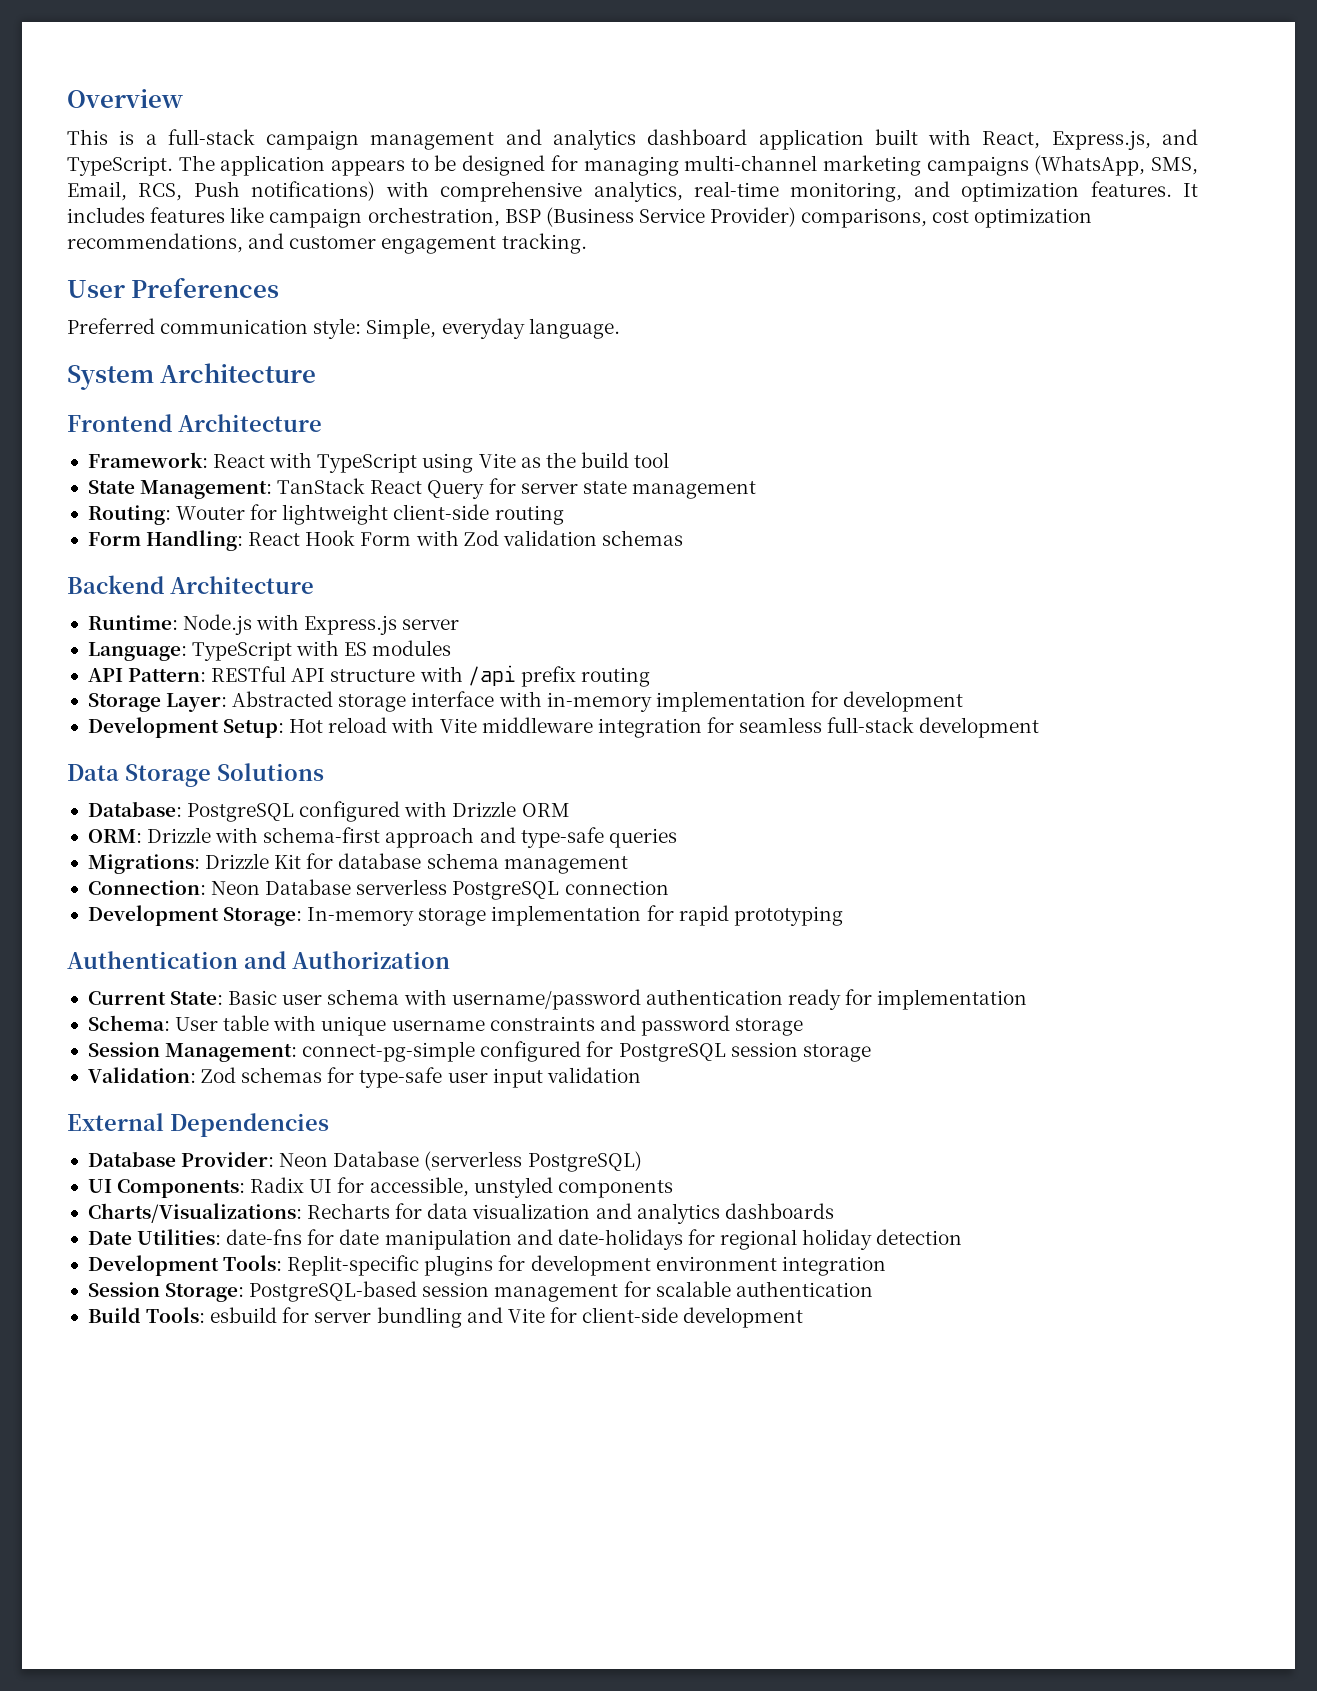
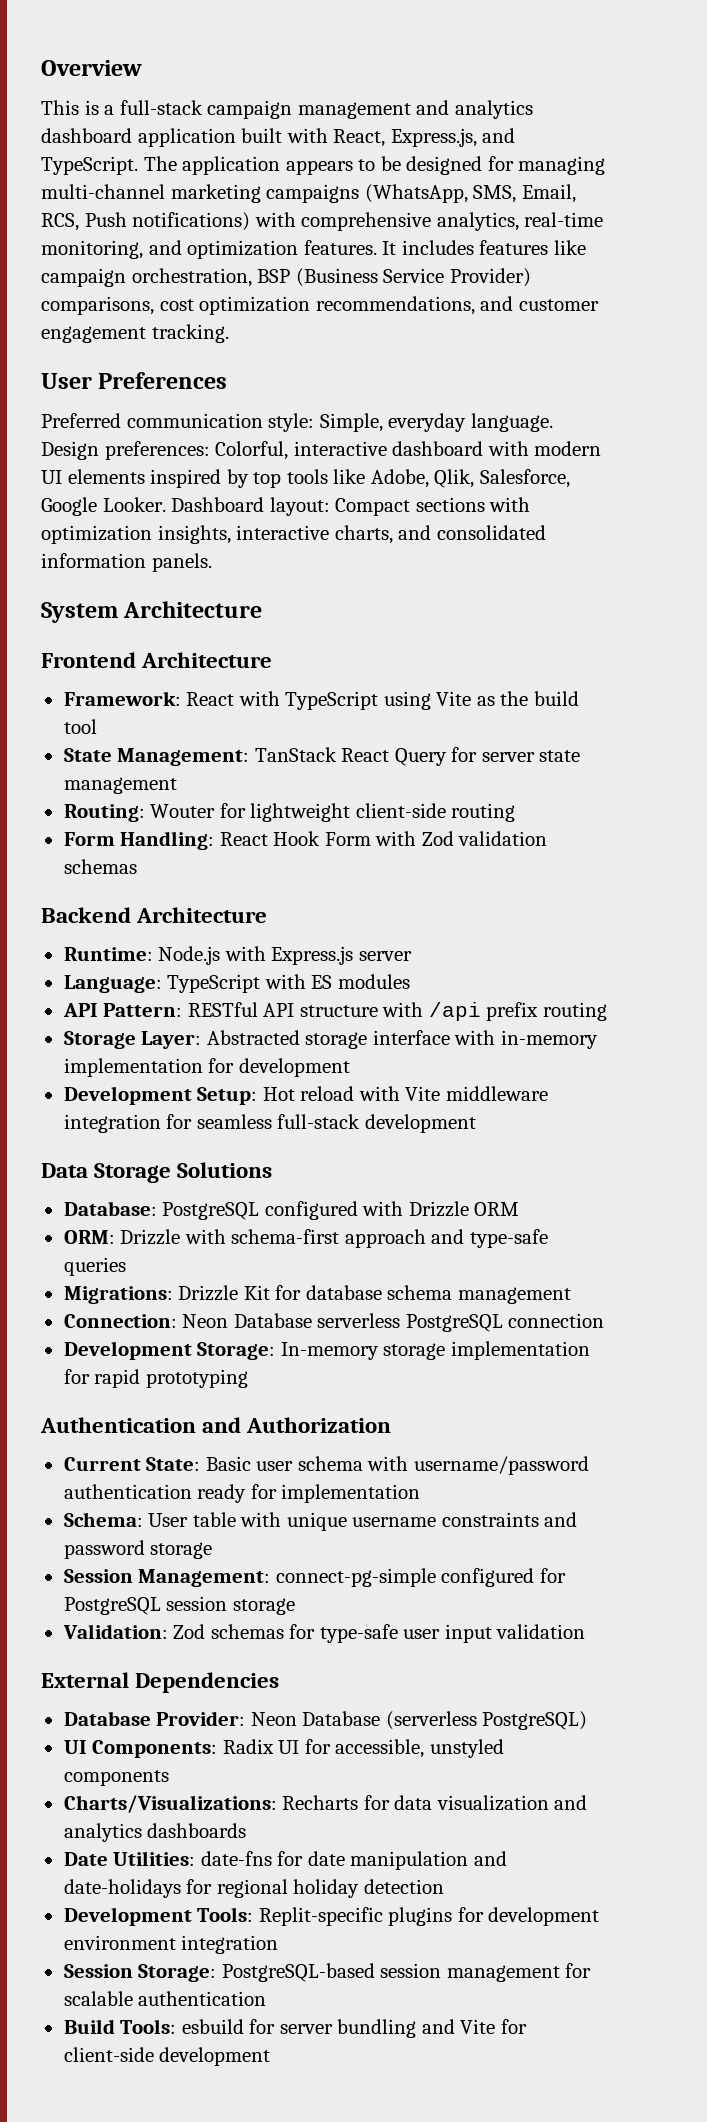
(620, 328) none -> [41,441,602,460] [41,469,570,488] [41,497,531,516] [41,525,546,544] [41,553,212,572] Design preferences: Colorful, interactive dashboard with modern UI elements inspired by top tools like Adobe, Qlik, Salesforce, Google Looker. Dashboard layout: Compact sections with optimization insights, interactive charts, and consolidated information panels.

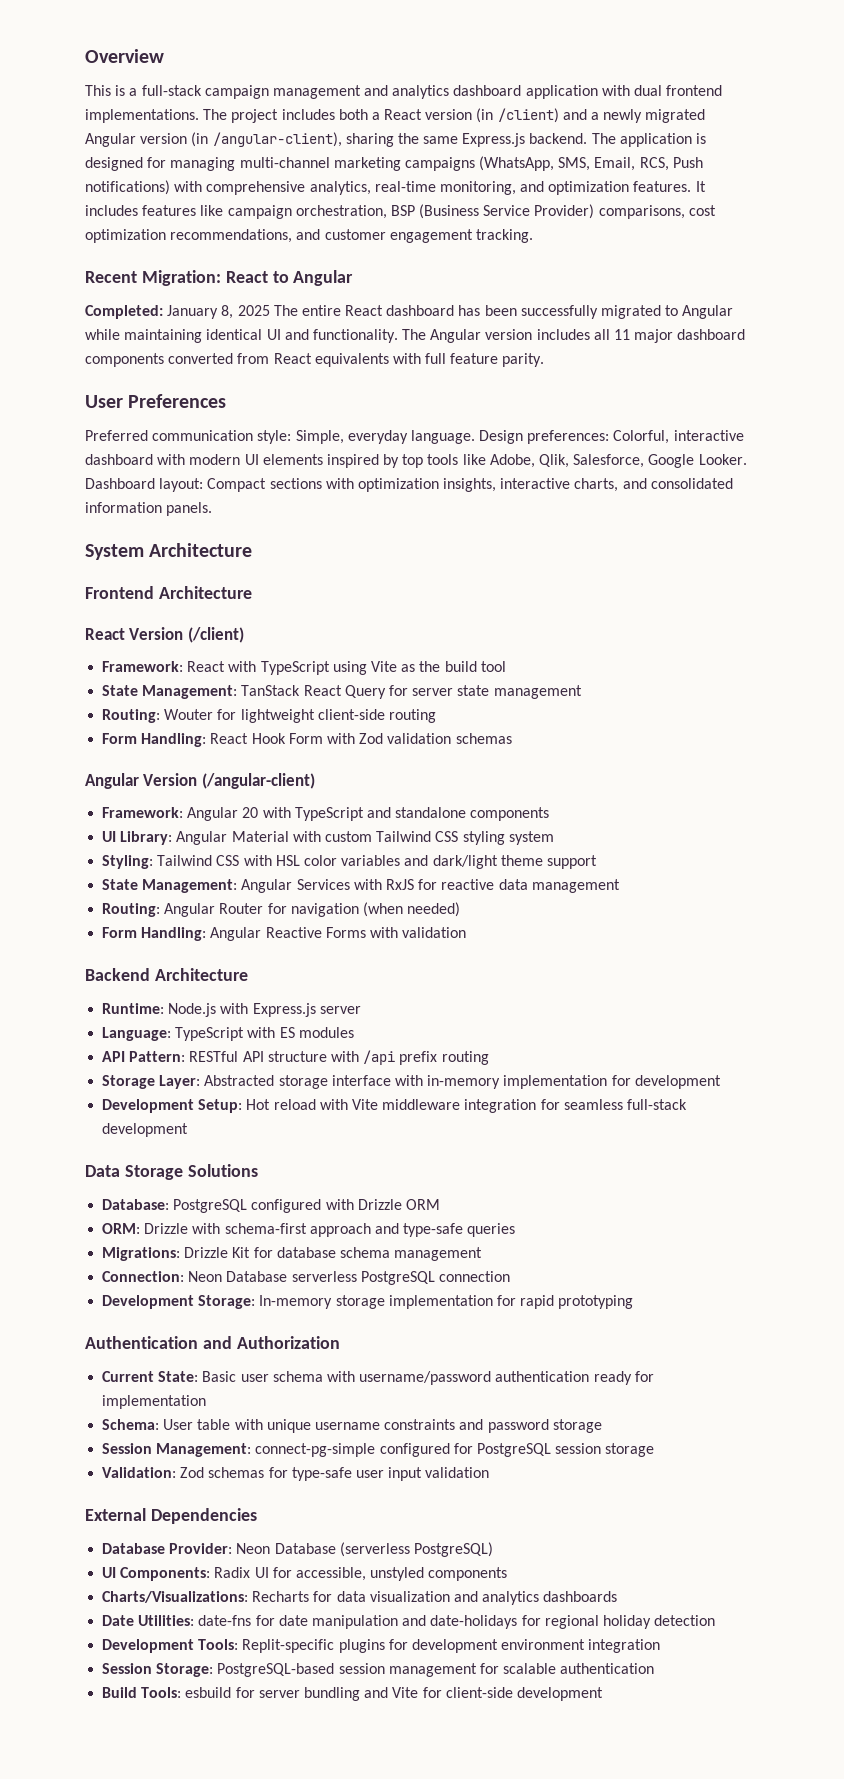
[241,128,516,147] [41,156,401,175] built with React, Express.js, and TypeScript. The application appears to be -> [601,85,723,96] [85,108,706,123] [85,132,707,147] with dual frontend implementations. The project includes both a React version (in /client) and a newly migrated Angular version (in /angular-client), sharing the same Express.js backend. The application is
(229, 333) none -> [85,270,354,286] [85,305,734,319] [85,329,746,343] [85,353,545,367] // Recent Migration: React to Angular // Completed: January 8, 2025 The entire React dashboard has been successfully migrated to Angular while maintaining identical UI and functionality. The Angular version includes all 11 major dashboard components converted from React equivalents with full feature parity.
(273, 660) none -> [85,627,244,643] // React Version (/client)
(137, 866) none -> [85,773,315,789] [102,807,550,821] [102,831,554,845] [102,855,597,869] [102,879,620,893] [102,902,461,917] [102,927,467,941] // Angular Version (/angular-client) // Framework: Angular 20 with TypeScript and standalone components // UI Library: Angular Material with custom Tailwind CSS styling system // Styling: Tailwind CSS with HSL color variables and dark/light theme support // State Management: Angular Services with RxJS for reactive data management // Routing: Angular Router for navigation (when needed) // Form Handling: Angular Reactive Forms with validation

